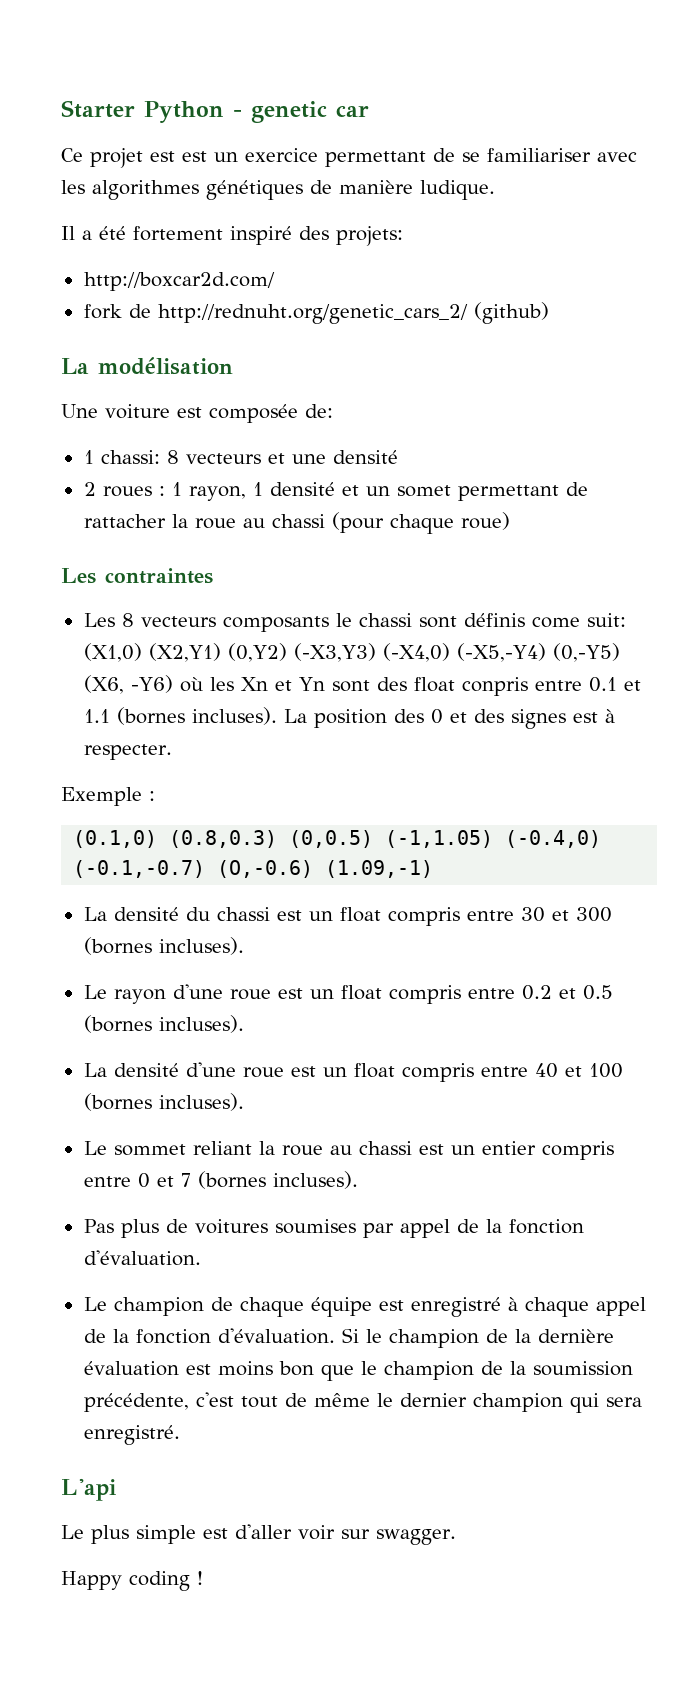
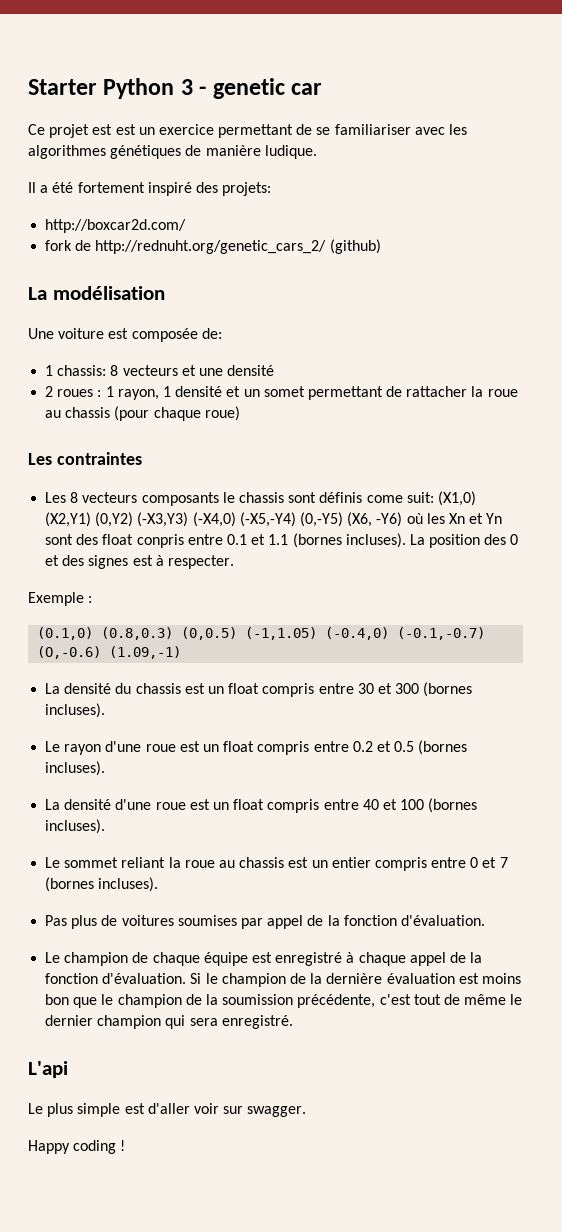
(224, 112) none -> [180,79,193,95] 3
[100,450,160,464] chassi: -> [57,365,107,376] chassis:
[271,514,325,528] chassi -> [65,407,111,418] chassis
[358,613,412,627] chassi -> [238,492,284,503] chassis
[216,907,270,921] chassi -> [135,683,181,694] chassis
[358,1141,412,1155] chassi -> [239,857,285,868] chassis

